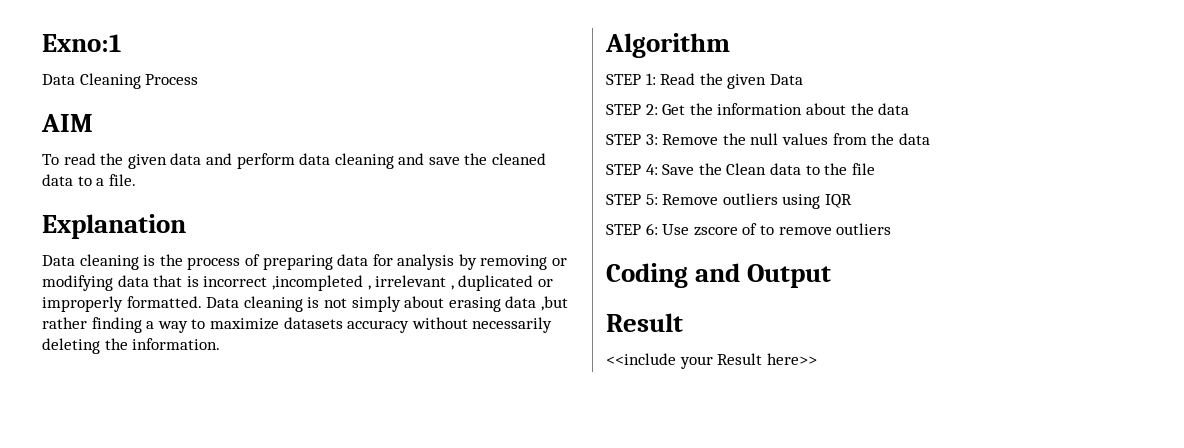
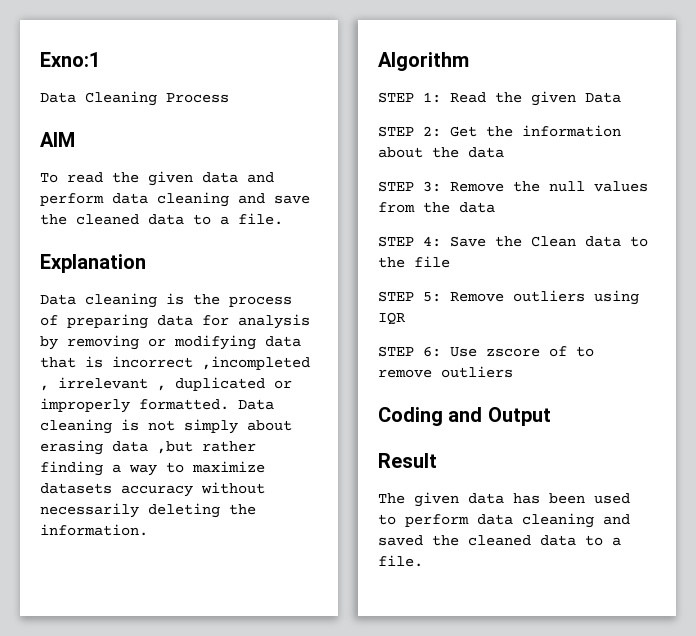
[606,353,817,369] <<include your Result here>> -> [378,492,630,507] [378,513,630,528] [378,535,621,546] [378,555,423,567] The given data has been used to perform data cleaning and saved the cleaned data to a file.

